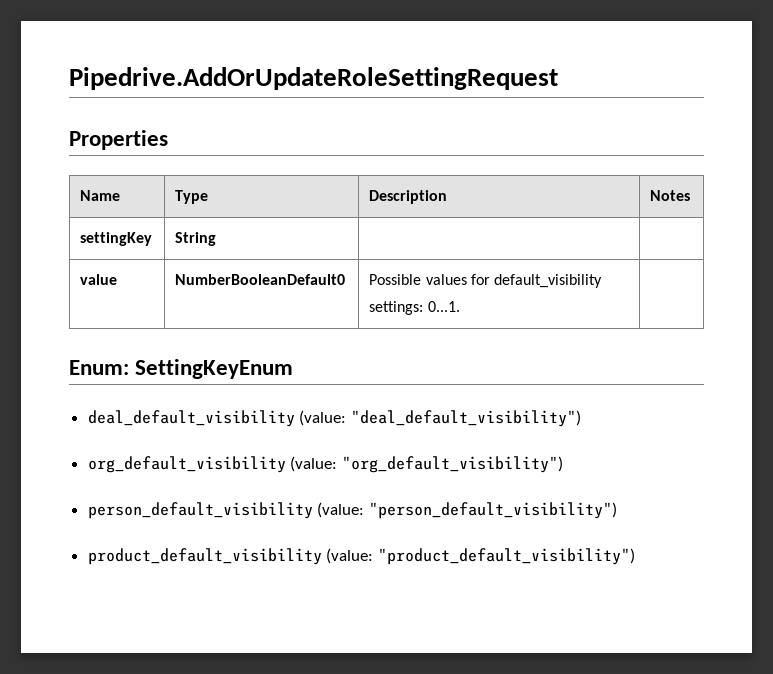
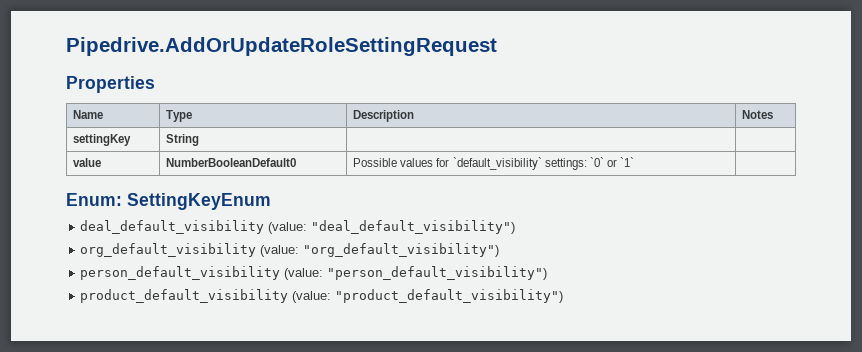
[493,274,602,288] [369,301,460,315] default_visibility settings: 0...1. -> [452,157,634,170] `default_visibility` settings: `0` or `1`

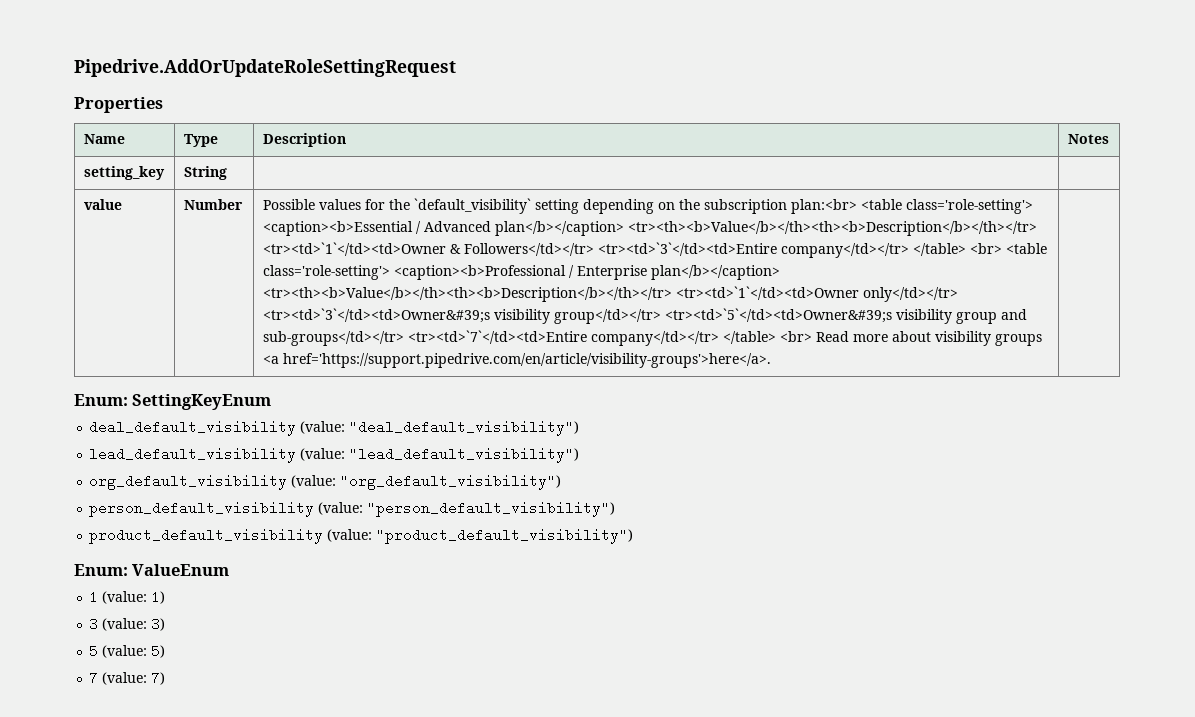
[73,134,132,146] settingKey -> [83,166,165,180] setting_key
[166,158,297,167] NumberBooleanDefault0 -> [183,199,243,210] Number
[452,157,634,170] `default_visibility` settings: `0` or `1` -> [388,198,1033,214] [262,221,1037,236] [262,242,1047,258] [262,265,780,280] [262,286,958,302] [262,308,1027,324] [262,330,1042,346] [262,353,771,368] the `default_visibility` setting depending on the subscription plan:<br> <table class='role-setting'> <caption><b>Essential / Advanced plan</b></caption> <tr><th><b>Value</b></th><th><b>Description</b></th></tr> <tr><td>`1`</td><td>Owner & Followers</td></tr> <tr><td>`3`</td><td>Entire company</td></tr> </table> <br> <table class='role-setting'> <caption><b>Professional / Enterprise plan</b></caption> <tr><th><b>Value</b></th><th><b>Description</b></th></tr> <tr><td>`1`</td><td>Owner only</td></tr> <tr><td>`3`</td><td>Owner&#39;s visibility group</td></tr> <tr><td>`5`</td><td>Owner&#39;s visibility group and sub-groups</td></tr> <tr><td>`7`</td><td>Entire company</td></tr> </table> <br> Read more about visibility groups <a href='https://support.pipedrive.com/en/article/visibility-groups'>here</a>.
(516, 227) none -> [89,447,580,463] // lead_default_visibility (value: "lead_default_visibility")
(564, 296) none -> [74,564,230,576] [89,590,166,604] [89,617,166,631] [89,644,166,658] [89,671,166,685] // Enum: ValueEnum // 1 (value: 1) // 3 (value: 3) // 5 (value: 5) // 7 (value: 7)

